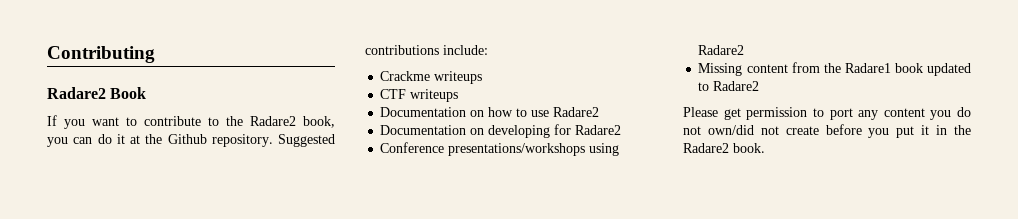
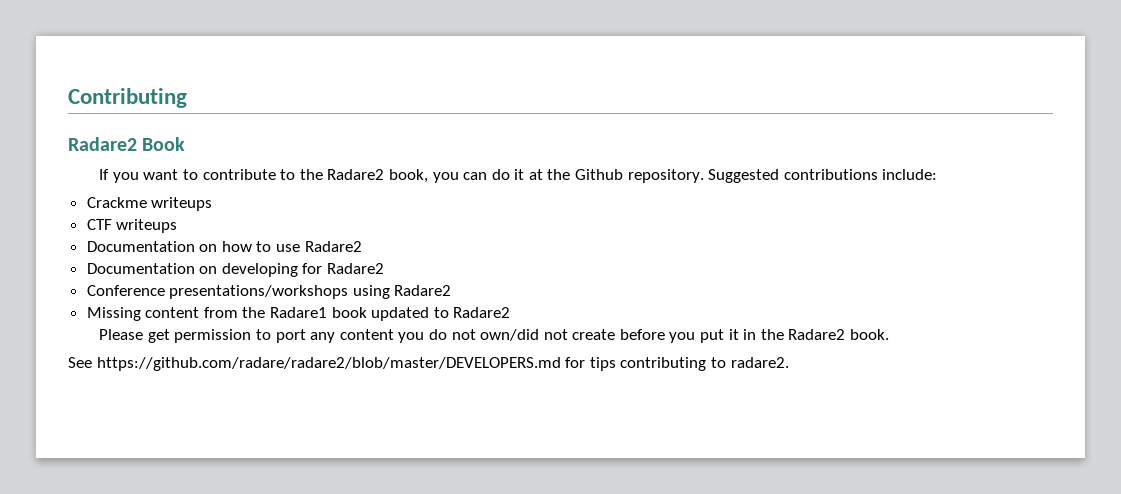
(765, 148) none -> [68,357,789,371] // See https://github.com/radare/radare2/blob/master/DEVELOPERS.md for tips contributing to radare2.

